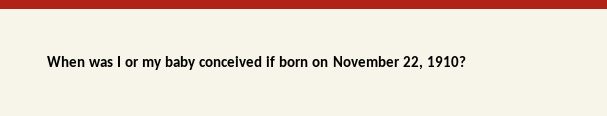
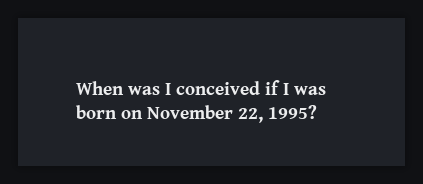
[125,56,276,70] or my baby conceived if -> [176,80,326,95] conceived if I was
[426,56,466,67] 1910? -> [268,105,317,119] 1995?

